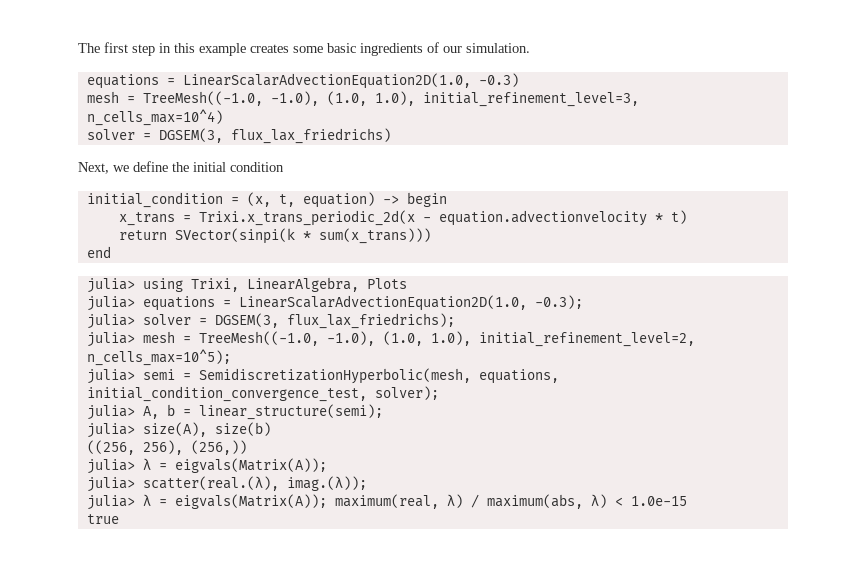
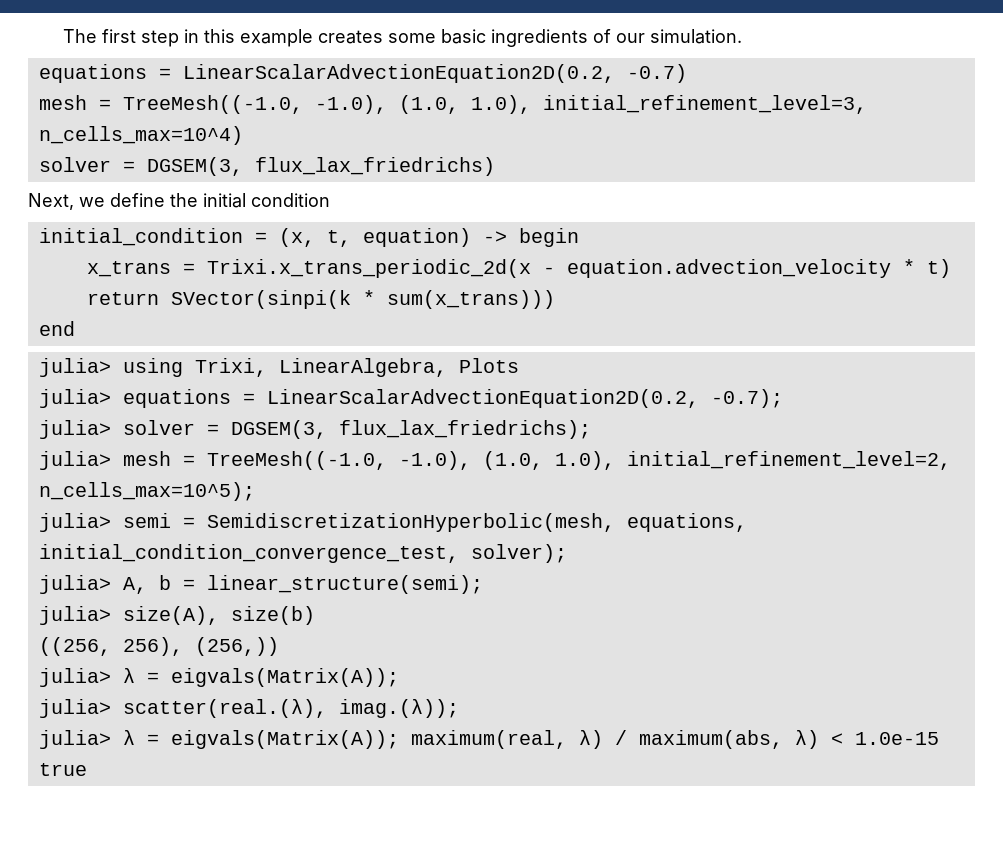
[182,73,519,89] LinearScalarAdvectionEquation2D(1.0, -0.3) -> [182,64,687,83] LinearScalarAdvectionEquation2D(0.2, -0.7)
[438,210,647,226] equation.advectionvelocity -> [566,259,891,278] equation.advection_velocity
[238,295,583,311] LinearScalarAdvectionEquation2D(1.0, -0.3); -> [266,389,783,408] LinearScalarAdvectionEquation2D(0.2, -0.7);

